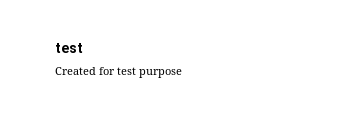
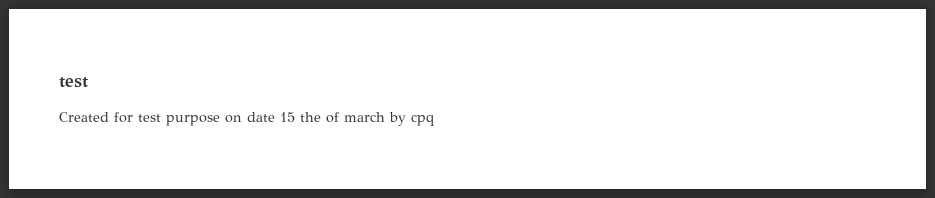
(182, 73) none -> [225,112,435,126] on date 15 the of march by cpq

